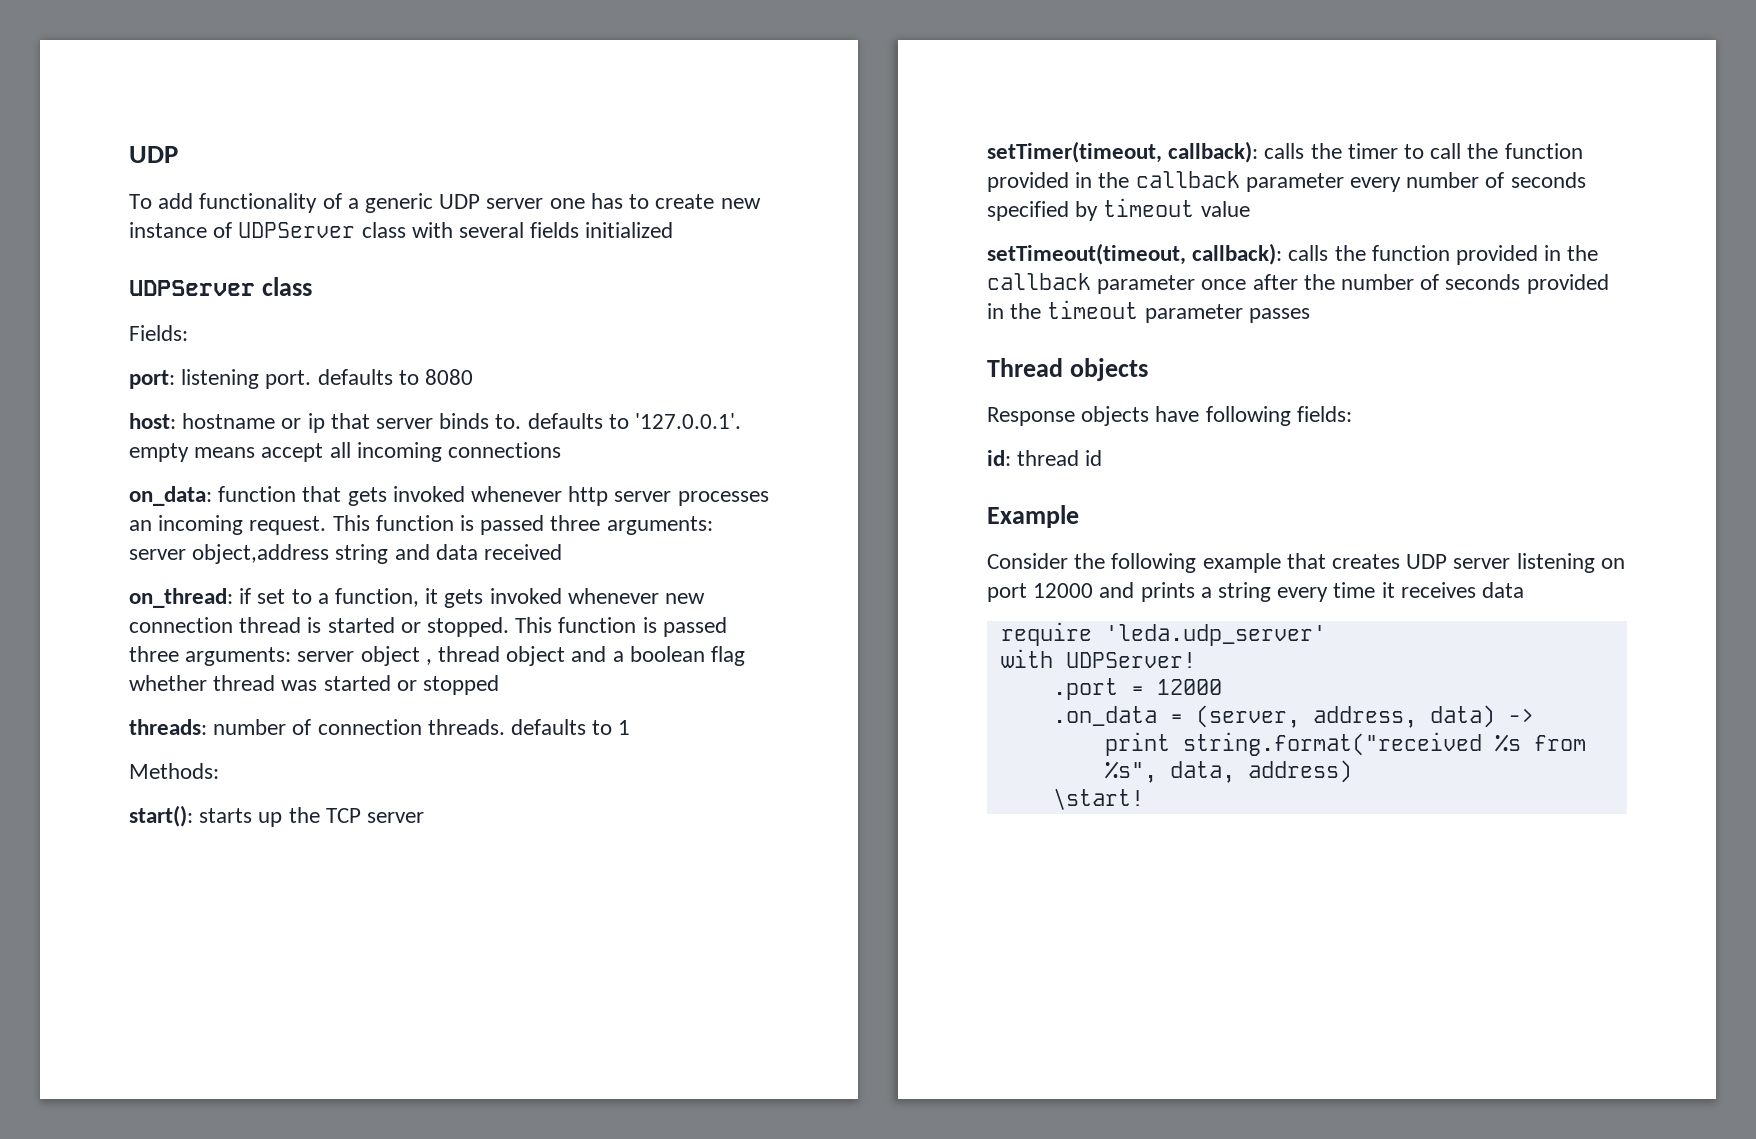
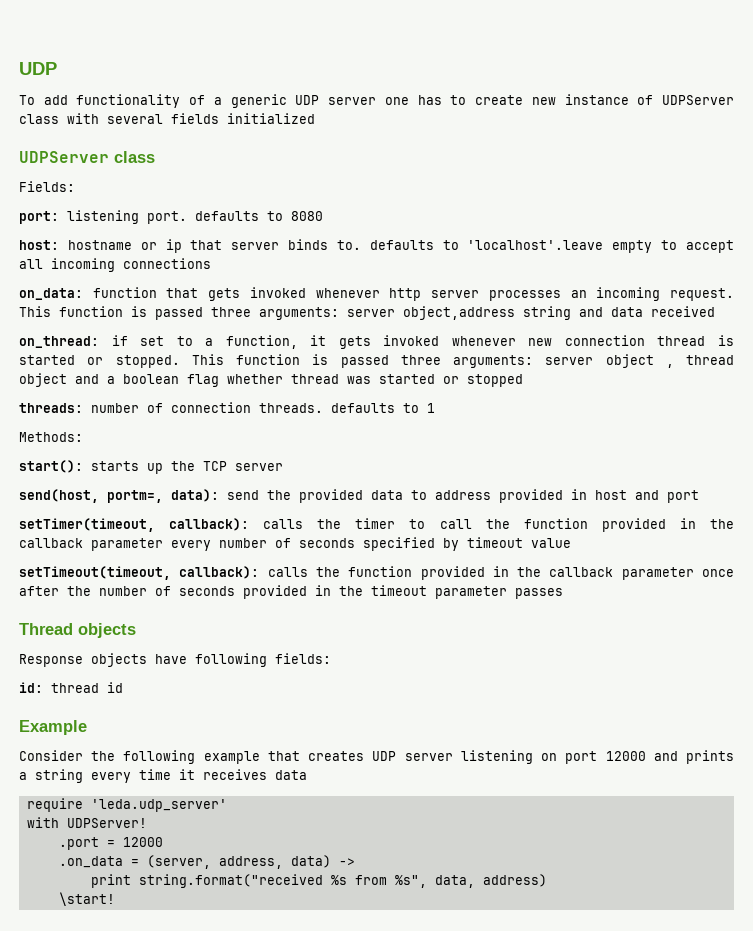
[635,413,742,429] [129,443,256,462] '127.0.0.1'. empty means -> [467,240,678,253] 'localhost'.leave empty to
(425, 817) none -> [19,489,699,503] // send(host, portm=, data): send the provided data to address provided in host and port

